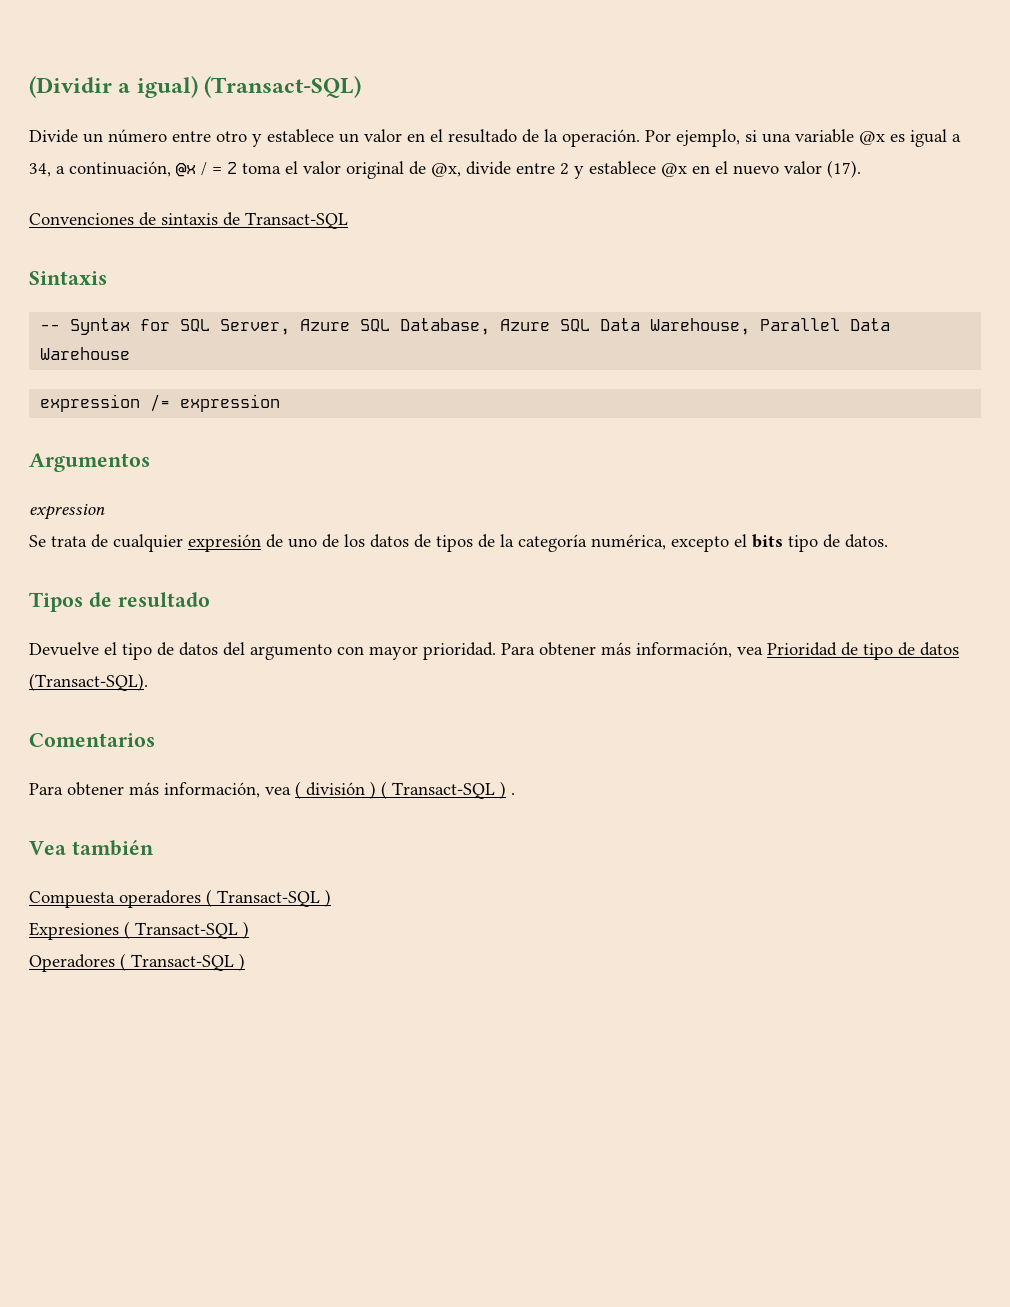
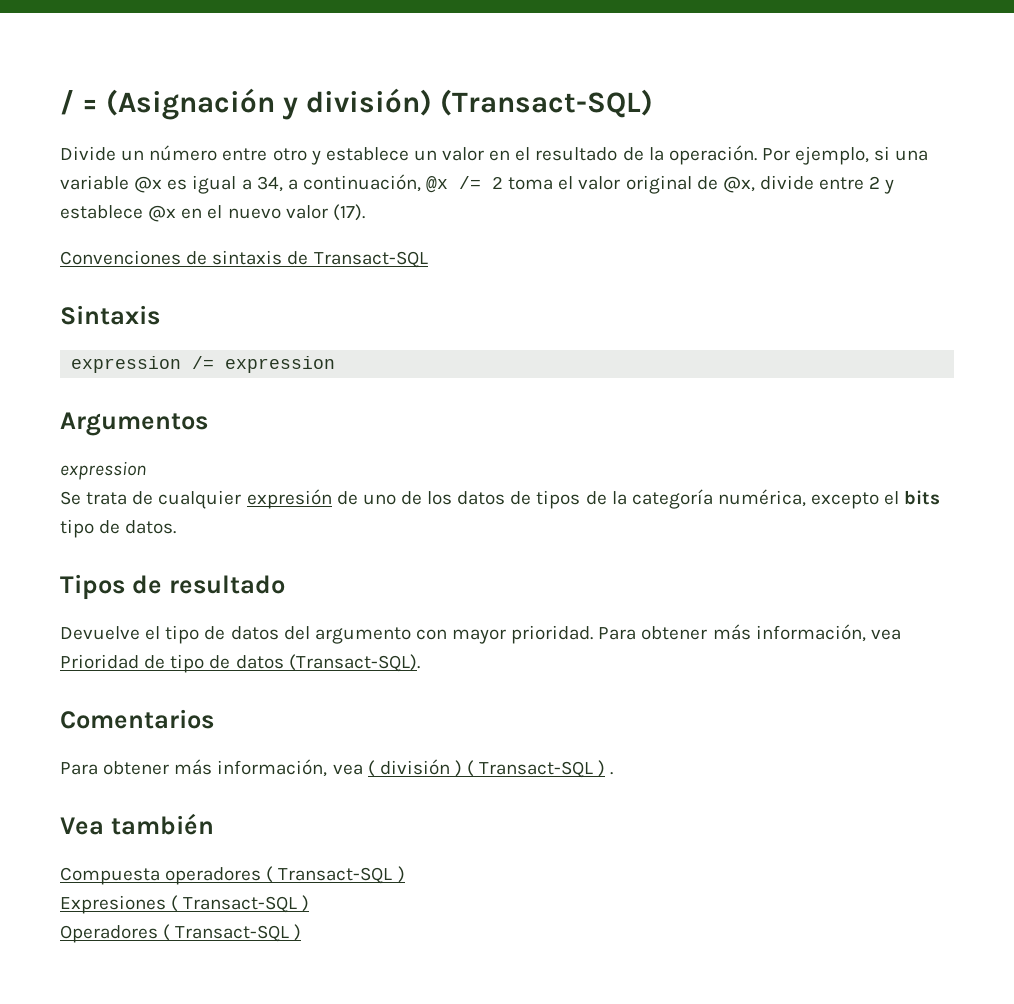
[29,76,198,98] (Dividir a igual) -> [60,88,432,120] / = (Asignación y división)
[201,162,222,176] / = -> [459,176,482,189] /=
[40,318,891,335] [40,347,131,360] // -- Syntax for SQL Server, Azure SQL Database, Azure SQL Data Warehouse, Parallel Data Warehouse -> (160, 315) none

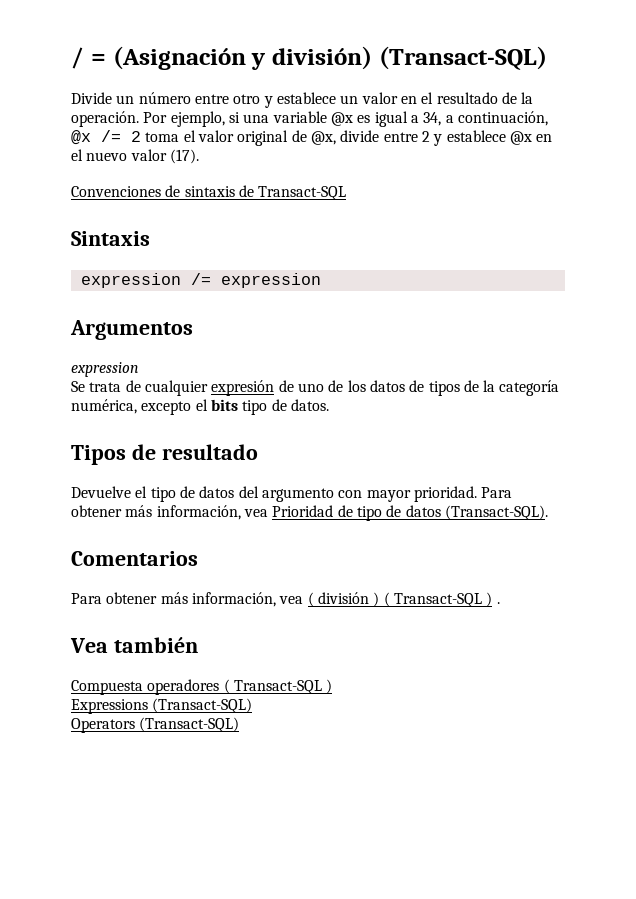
[60,895,310,914] [60,924,302,943] Expresiones ( Transact-SQL ) // Operadores ( Transact-SQL ) -> [71,698,253,714] [71,717,240,733] Expressions (Transact-SQL) // Operators (Transact-SQL)

